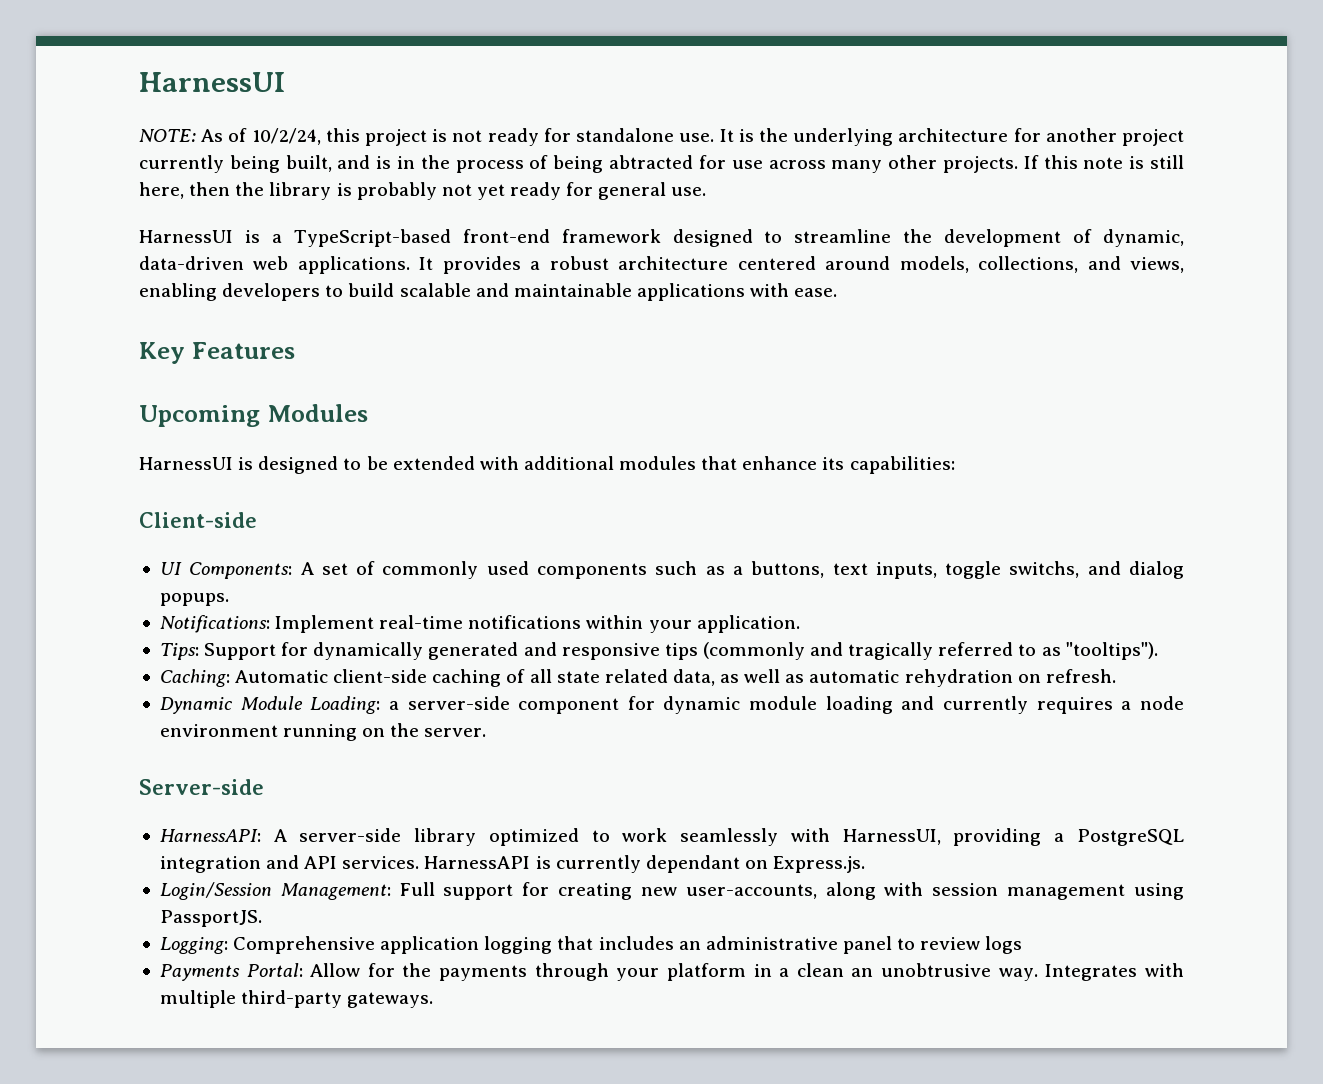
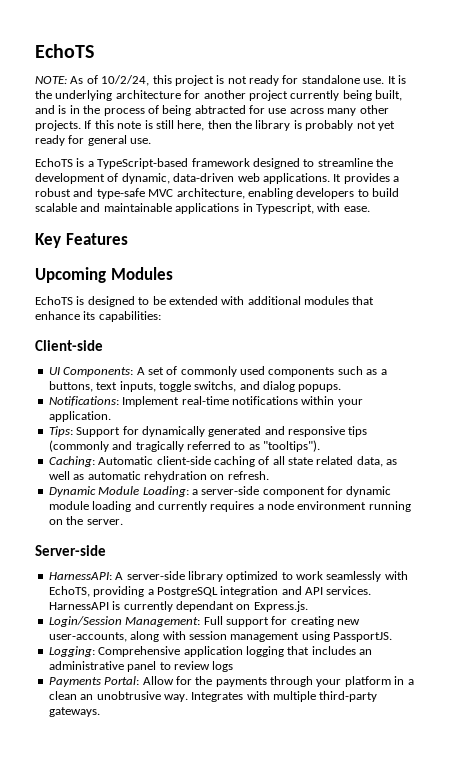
[139,72,285,92] HarnessUI -> [35,44,94,58] EchoTS
[139,230,233,243] HarnessUI -> [35,158,73,167] EchoTS
[462,229,550,243] front-end -> (189, 163) none
[618,256,1184,273] architecture centered around models, collections, and views, -> [73,188,245,199] and type-safe MVC architecture,
(745, 292) none -> [242,203,314,214] in Typescript,
[139,457,233,470] HarnessUI -> [35,296,73,305] EchoTS
[842,829,941,845] HarnessUI, -> [48,586,90,597] EchoTS,

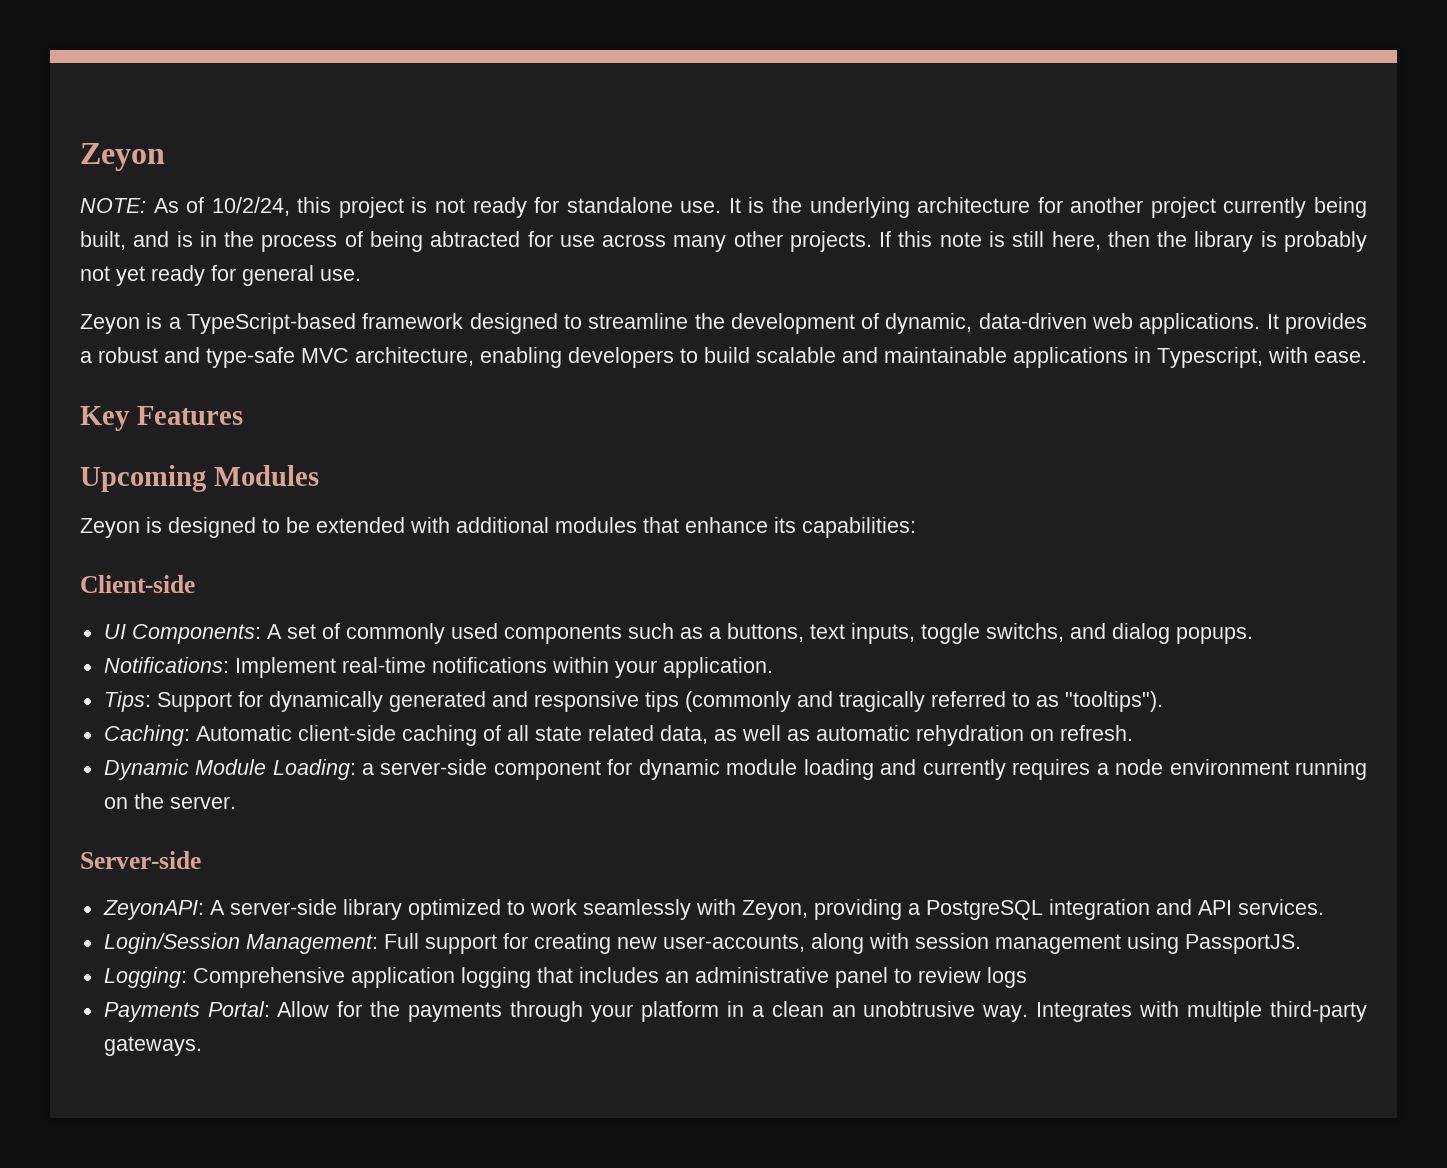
[35,44,94,58] EchoTS -> [80,143,165,171] Zeyon
[35,158,73,167] EchoTS -> [80,314,140,334] Zeyon
[35,296,73,305] EchoTS -> [80,518,140,538] Zeyon
[48,572,112,580] HarnessAPI: -> [102,900,204,920] ZeyonAPI:
[48,586,90,597] EchoTS, -> [741,900,808,920] Zeyon,
[48,601,308,612] HarnessAPI is currently dependant on Express.js. -> (1324, 907) none

